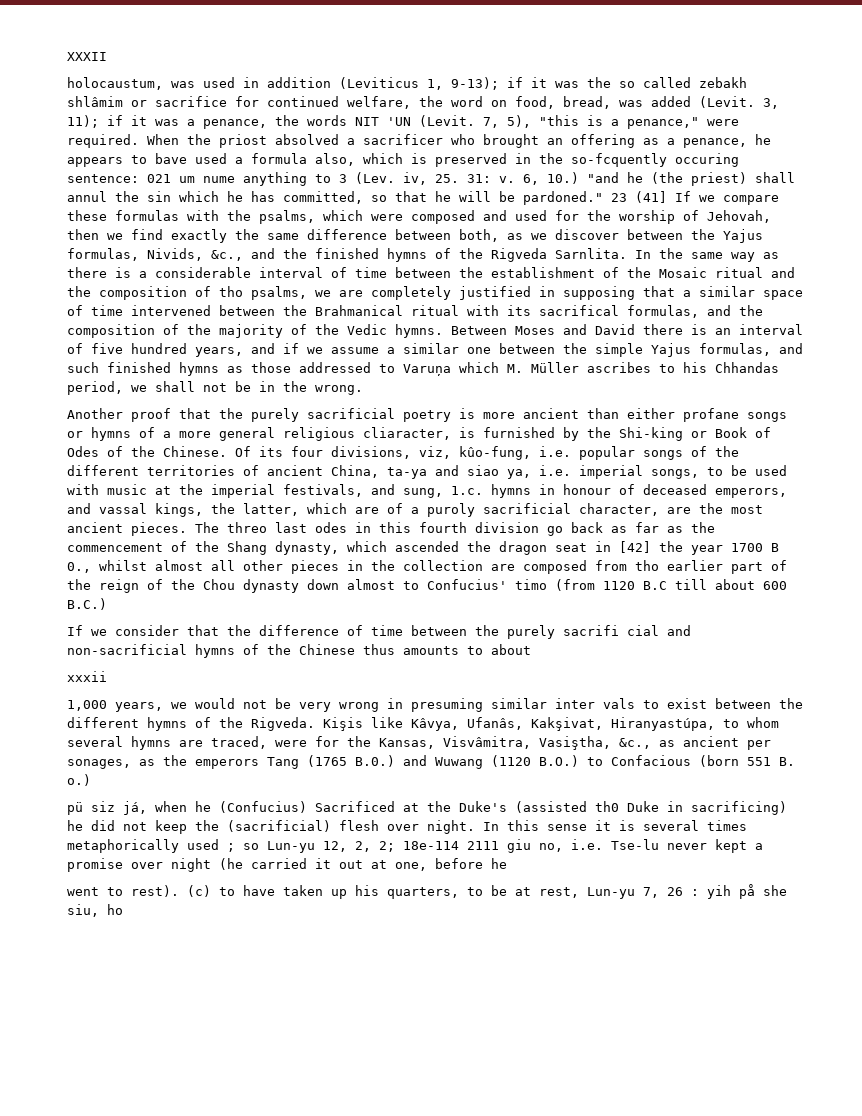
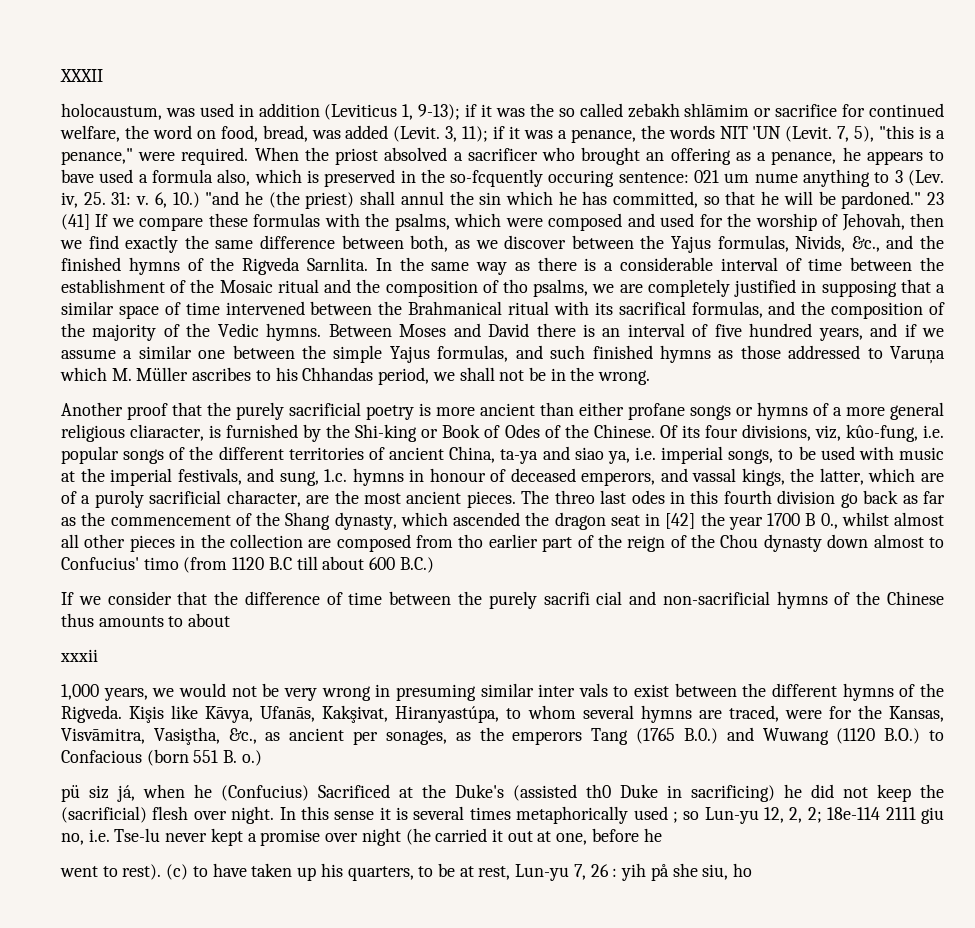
[67,96,123,107] shlâmim -> [684,103,750,117] shlāmim
[411,717,523,731] Kâvya, Ufanâs, -> [205,706,316,723] Kāvya, Ufanās,
[443,736,531,749] Visvâmitra, -> [61,728,145,744] Visvāmitra,

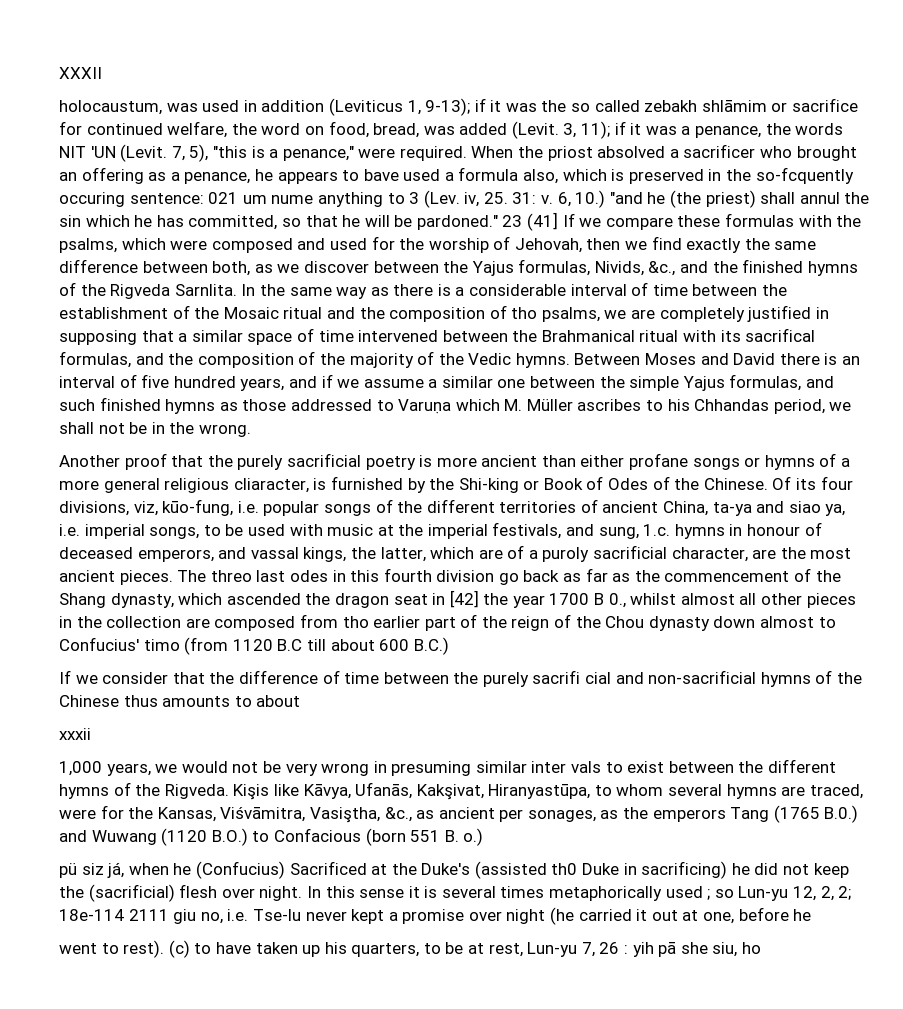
[889,346,945,364] Varuņa -> [398,399,452,414] Varuṇa
[845,424,918,442] kûo-fung, -> [162,499,234,516] kūo-fung,
[395,706,500,723] Hiranyastúpa, -> [488,784,591,799] Hiranyastūpa,
[61,728,145,744] Visvāmitra, -> [220,806,306,822] Viśvāmitra,
[650,864,669,881] på -> [658,942,677,957] pā

